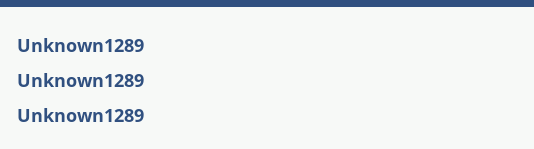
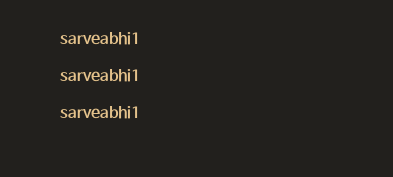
[17,38,144,52] [17,73,144,87] [17,108,144,122] Unknown1289 // Unknown1289 // Unknown1289 -> [60,32,140,45] [60,69,140,82] [60,106,140,119] sarveabhi1 // sarveabhi1 // sarveabhi1

